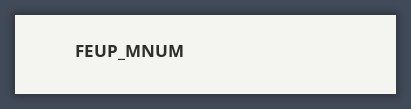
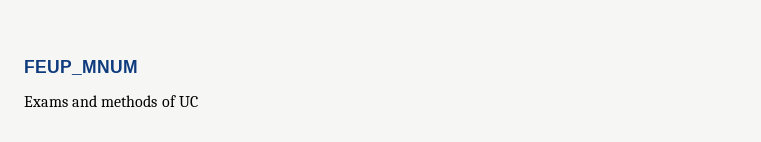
(184, 52) none -> [24,95,198,107] // Exams and methods of UC

